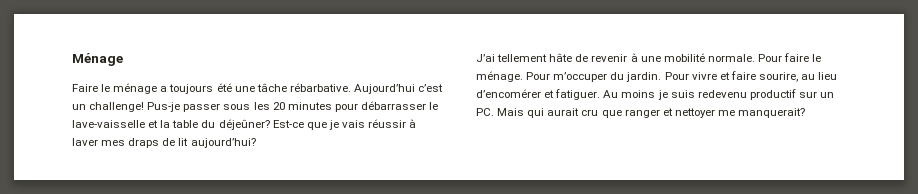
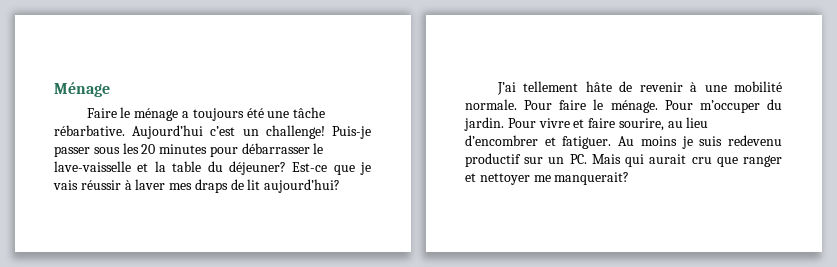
[147,102,181,112] Pus-je -> [332,126,372,139] Puis-je
[218,119,270,130] déjeûner? -> [228,161,286,175] déjeuner?
[476,89,541,98] d’encomérer -> [465,135,538,146] d’encombrer

